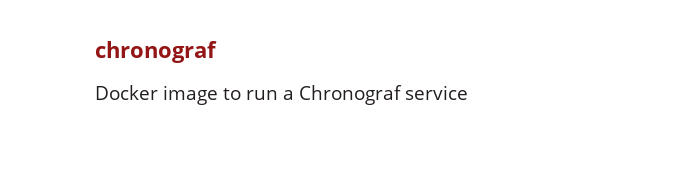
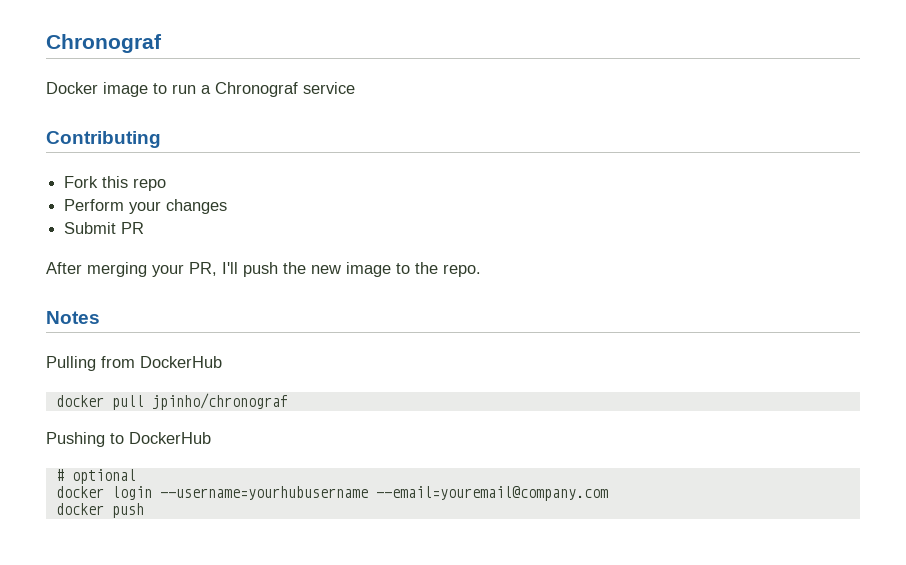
[95,41,217,63] chronograf -> [46,34,162,53] Chronograf
(468, 92) none -> [46,131,161,148] [64,176,167,191] [64,199,228,214] [64,222,145,234] [46,262,481,277] [46,311,100,324] [46,356,222,371] [55,393,288,410] [46,432,211,447] [55,469,136,484] [55,486,608,501] [55,503,144,518] // Contributing // Fork this repo // Perform your changes // Submit PR // After merging your PR, I'll push the new image to the repo. // Notes // Pulling from DockerHub // docker pull jpinho/chronograf // Pushing to DockerHub // # optional // docker login --username=yourhubusername --email=youremail@company.com // docker push

